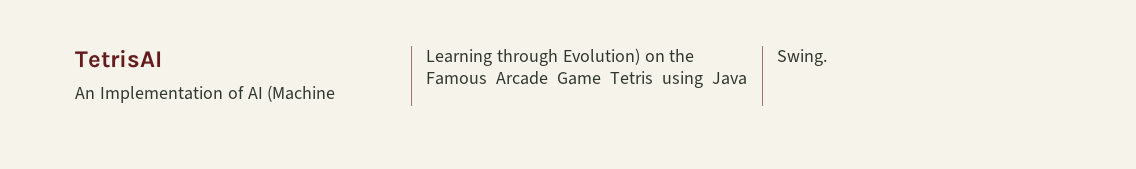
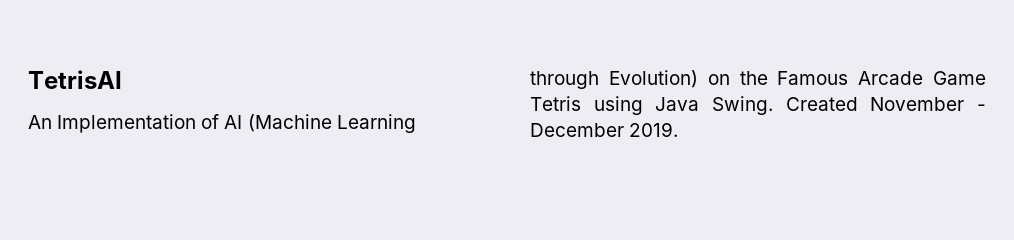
(827, 57) none -> [785,97,986,111] [530,122,679,137] Created November - December 2019.

